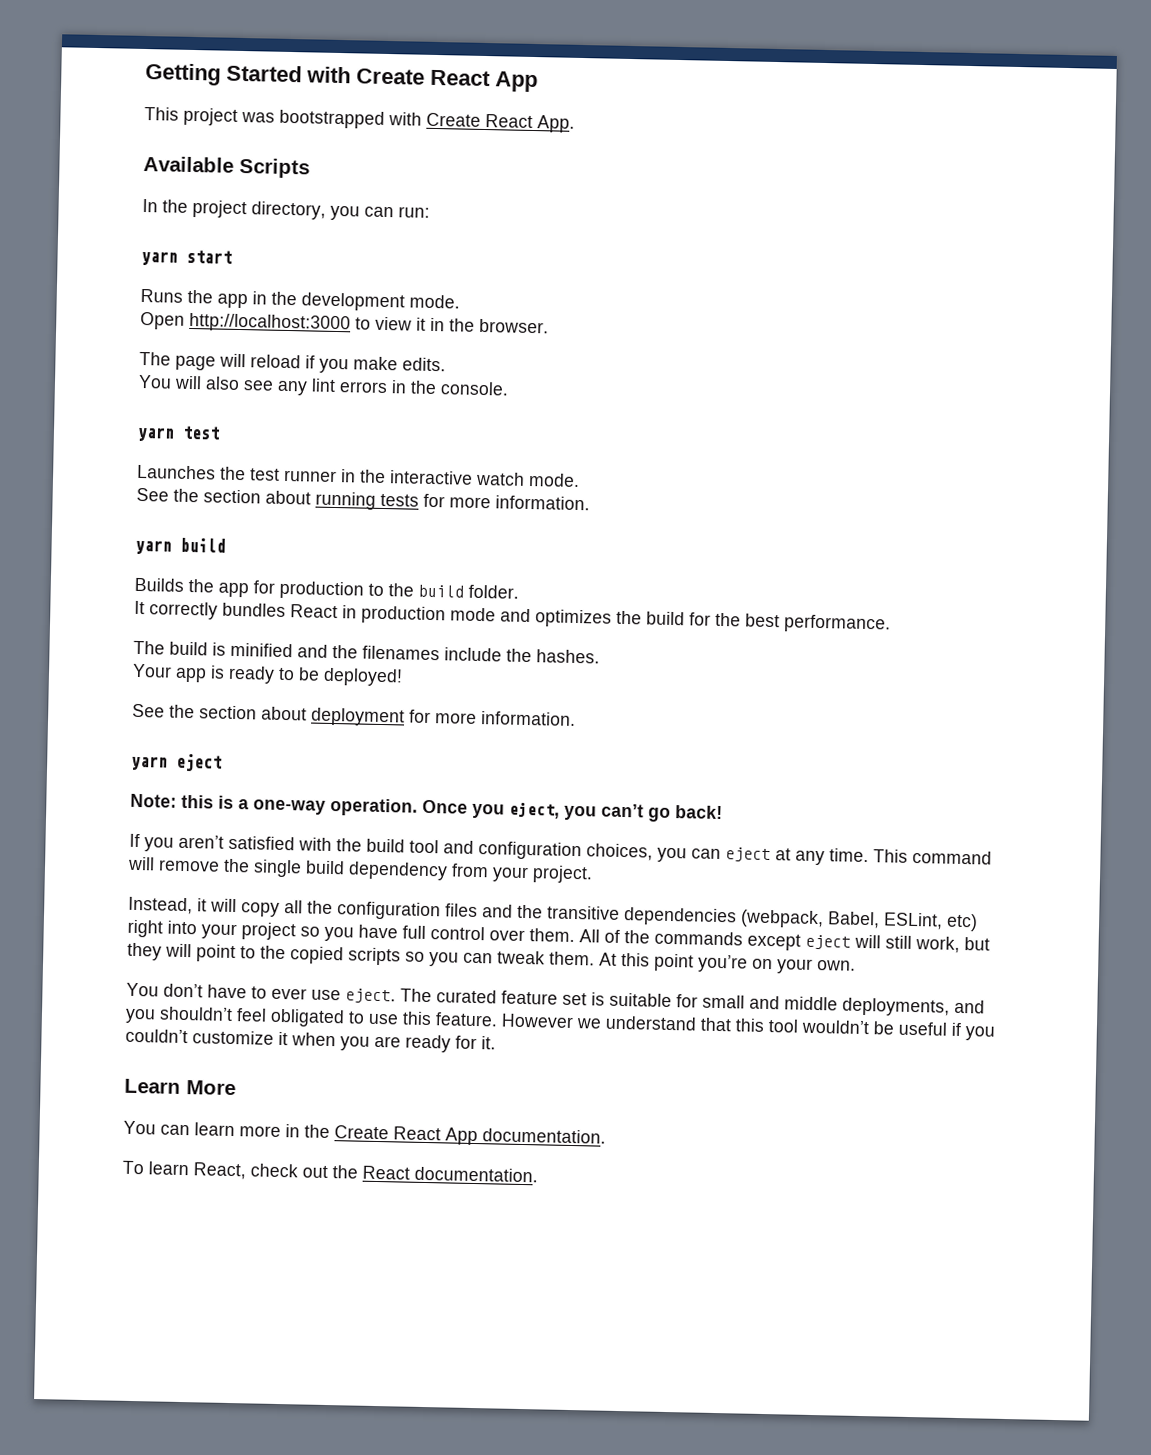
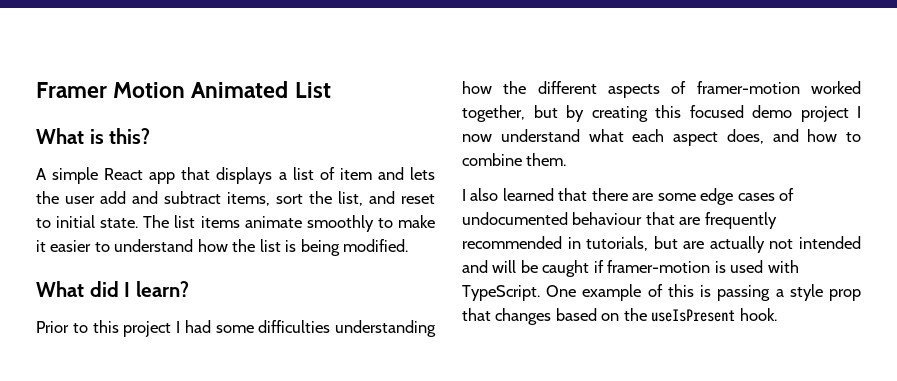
[145,63,538,93] [144,106,575,133] [143,155,310,179] [142,198,430,221] [141,249,232,266] [140,288,460,312] [140,311,549,334] [139,351,446,374] [138,374,509,396] [137,425,220,442] [137,464,580,488] [136,487,590,511] [135,537,226,555] [134,577,519,600] [134,600,891,634] [133,640,600,664] [132,663,403,687] [132,703,576,727] [131,753,222,772] [130,793,723,822] [129,833,992,866] [127,856,593,884] [128,896,978,932] [127,919,990,953] [127,942,856,974] [126,982,985,1017] [125,1006,995,1041] [125,1028,496,1053] [124,1078,236,1096] [123,1120,606,1146] [122,1160,538,1183] Getting Started with Create React App // This project was bootstrapped with Create React App. // Available Scripts // In the project directory, you can run: // yarn start // Runs the app in the development mode. // Open http://localhost:3000 to view it in the browser. // The page will reload if you make edits. // You will also see any lint errors in the console. // yarn test // Launches the test runner in the interactive watch mode. // See the section about running tests for more information. // yarn build // Builds the app for production to the build folder. // It correctly bundles React in production mode and optimizes the build for the best performance. // The build is minified and the filenames include the hashes. // Your app is ready to be deployed! // See the section about deployment for more information. // yarn eject // Note: this is a one-way operation. Once you eject, you can’t go back! // If you aren’t satisfied with the build tool and configuration choices, you can eject at any time. This command will remove the single build dependency from your project. // Instead, it will copy all the configuration files and the transitive dependencies (webpack, Babel, ESLint, etc) right into your project so you have full control over them. All of the commands except eject will still work, but they will point to the copied scripts so you can tweak them. At this point you’re on your own. // You don’t have to ever use eject. The curated feature set is suitable for small and middle deployments, and you shouldn’t feel obligated to use this feature. However we understand that this tool wouldn’t be useful if you couldn’t customize it when you are ready for it. // Learn More // You can learn more in the Create React App documentation. // To learn React, check out the React documentation. -> [36,81,331,98] [36,128,151,144] [36,167,435,184] [36,191,435,206] [36,215,435,232] [36,239,409,256] [36,281,189,297] [36,320,436,337] [462,81,861,98] [462,105,861,122] [462,129,861,146] [462,153,567,166] [462,188,795,205] [462,212,777,229] [462,236,861,253] [462,260,799,277] [462,284,861,301] [462,308,777,325] Framer Motion Animated List // What is this? // A simple React app that displays a list of item and lets the user add and subtract items, sort the list, and reset to initial state. The list items animate smoothly to make it easier to understand how the list is being modified. // What did I learn? // Prior to this project I had some difficulties understanding how the different aspects of framer-motion worked together, but by creating this focused demo project I now understand what each aspect does, and how to combine them. // I also learned that there are some edge cases of undocumented behaviour that are frequently recommended in tutorials, but are actually not intended and will be caught if framer-motion is used with TypeScript. One example of this is passing a style prop that changes based on the useIsPresent hook.

